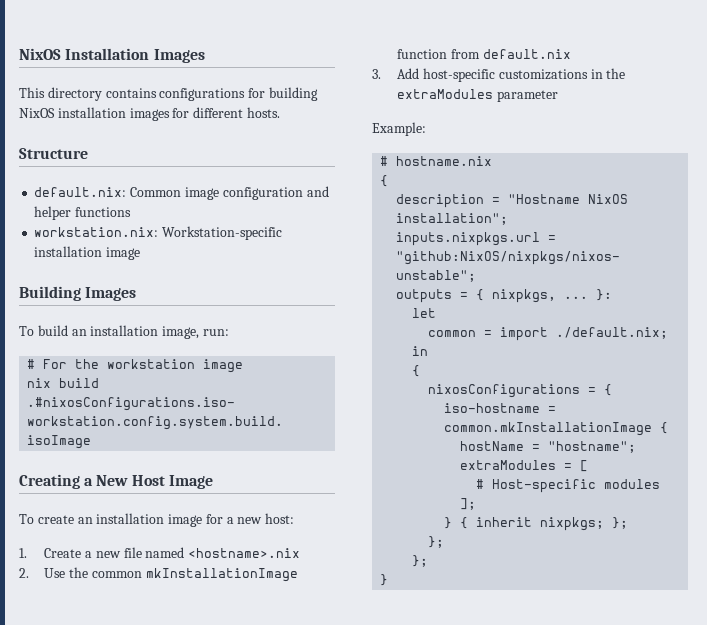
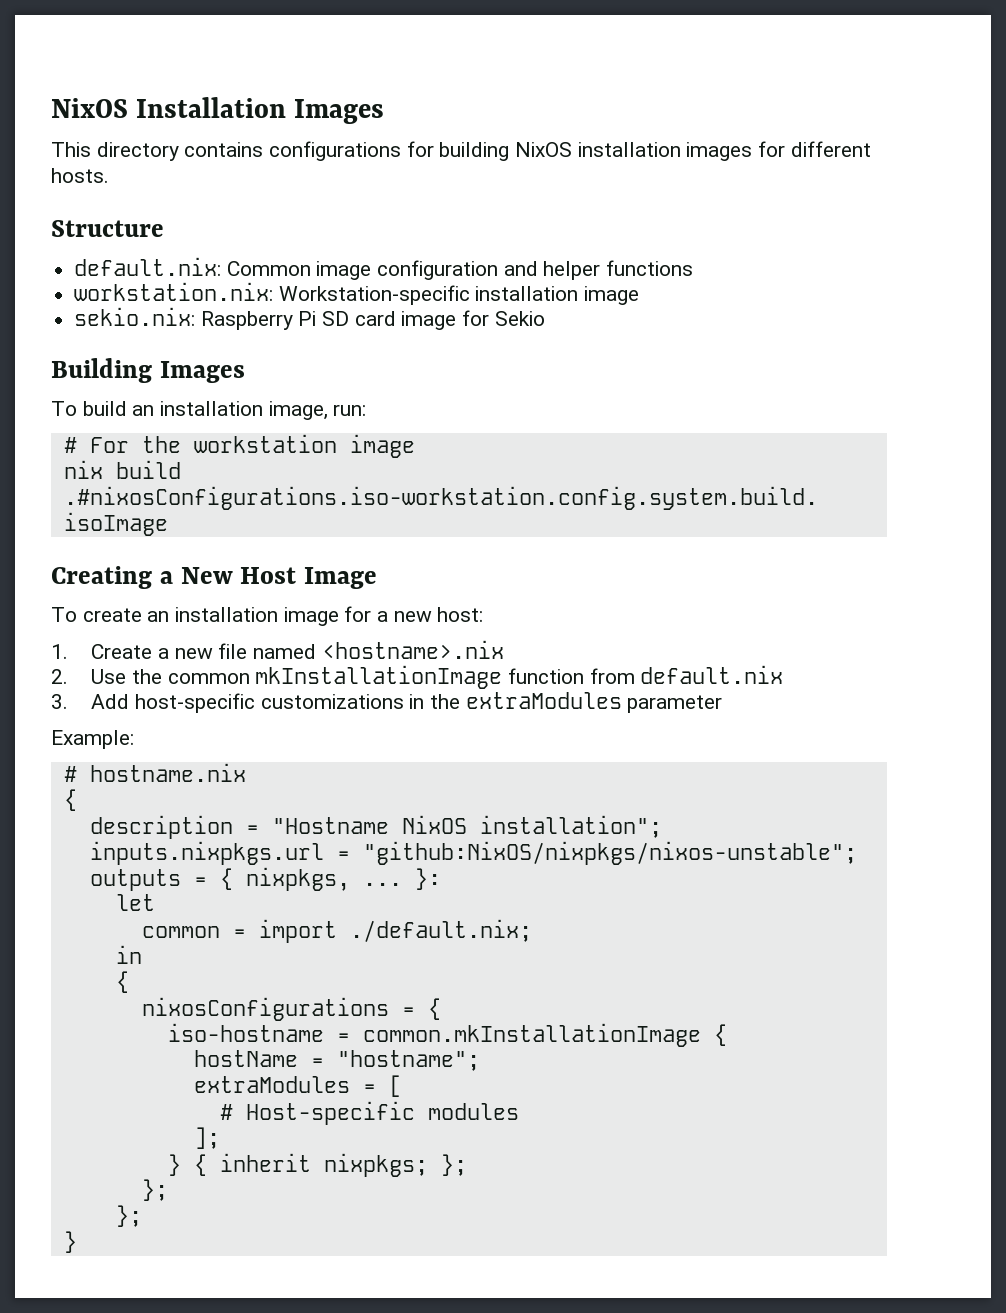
(141, 253) none -> [74,307,545,330] // sekio.nix: Raspberry Pi SD card image for Sekio

